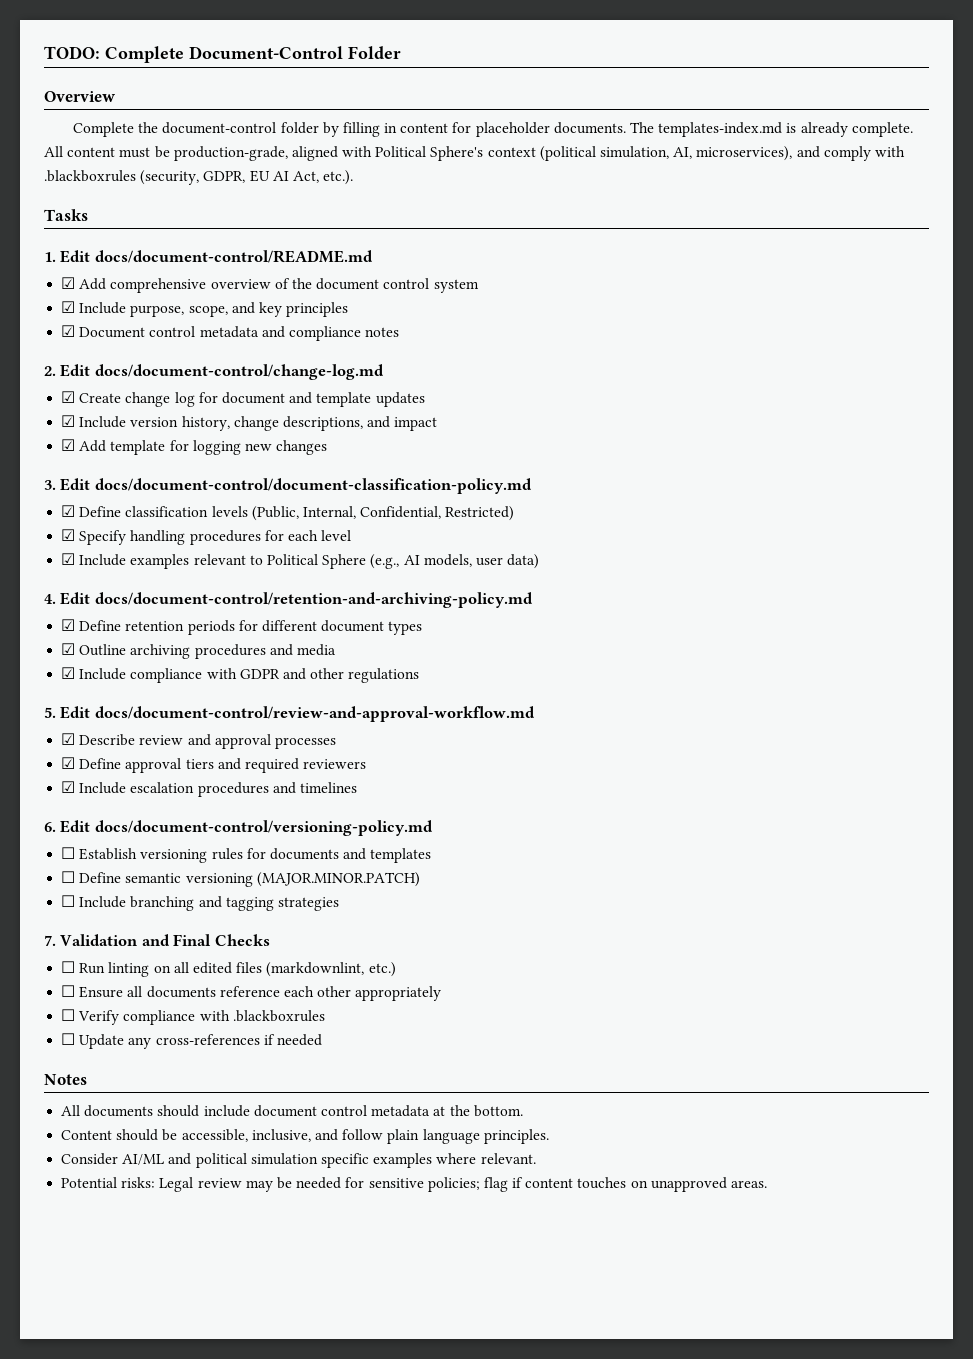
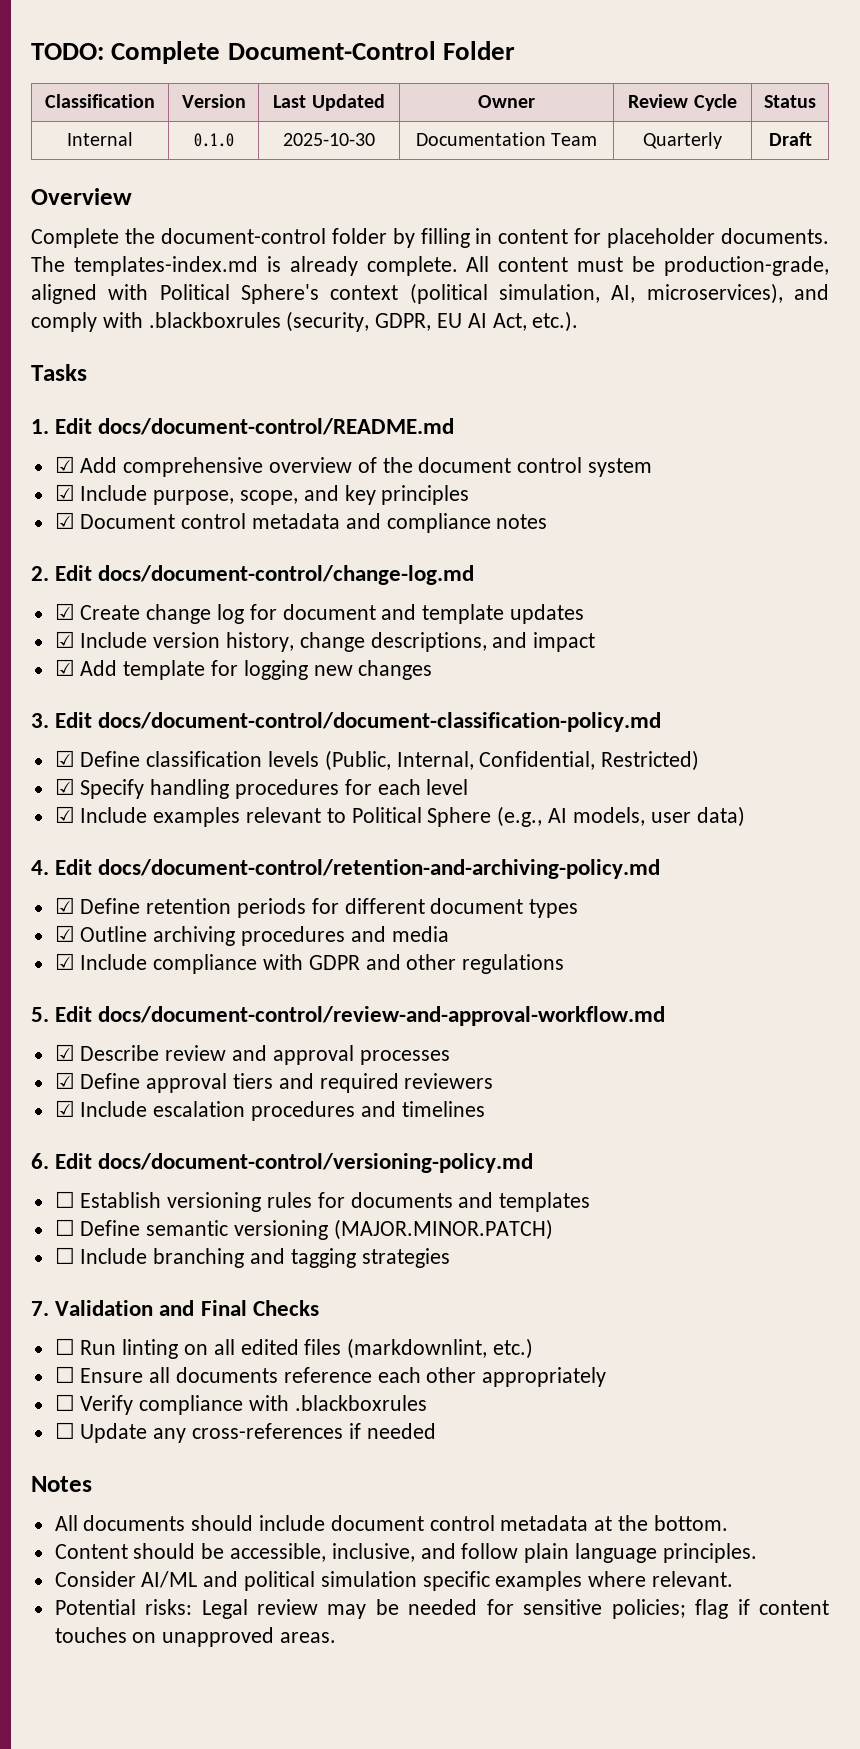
(401, 52) none -> [45,94,155,108] [181,94,246,108] [273,94,385,111] [478,95,535,108] [628,94,737,111] [764,95,816,108] [67,132,133,146] [193,133,234,147] [283,133,375,146] [415,132,598,146] [643,132,722,149] [768,132,812,146] // Classification | Version | Last Updated | Owner | Review Cycle | Status // Internal | 0.1.0 | 2025-10-30 | Documentation Team | Quarterly | Draft

